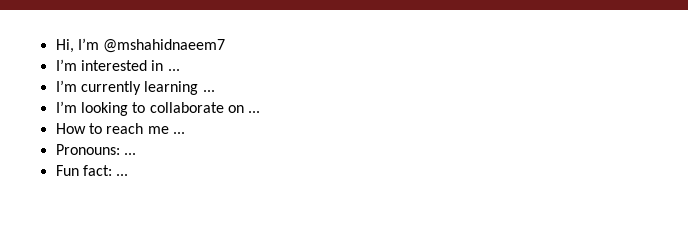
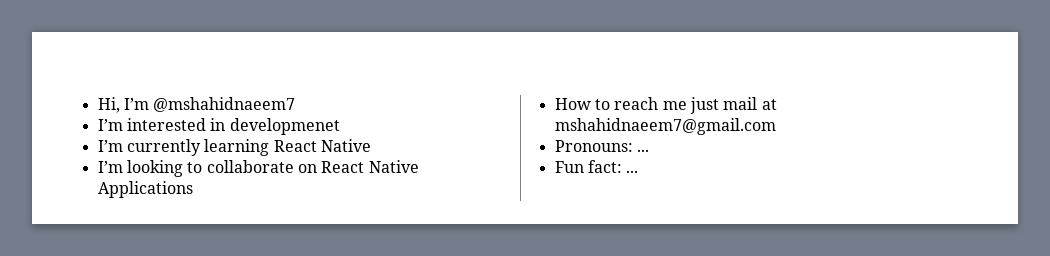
[167,69,180,71] ... -> [229,118,340,135] developmenet
[202,90,215,92] ... -> [273,139,371,152] React Native
[248,111,261,113] ... -> [321,160,419,173] [97,181,193,198] React Native Applications
[172,132,185,134] ... -> [689,97,777,114] [554,118,776,135] just mail at mshahidnaeem7@gmail.com

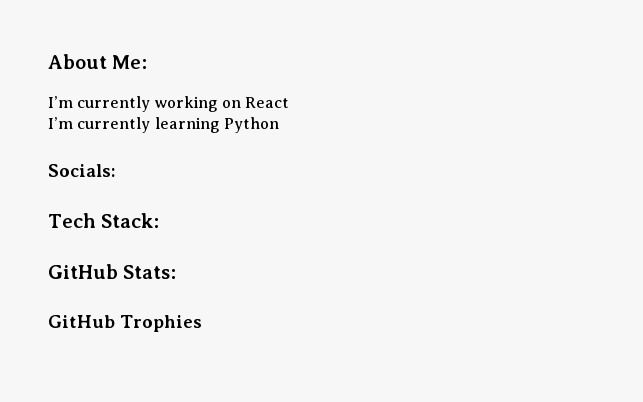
[97,97,296,113] [97,118,340,135] [97,139,371,156] [97,160,419,177] [97,181,193,198] [554,97,777,114] [554,118,776,135] [554,140,649,152] [554,160,639,173] Hi, I’m @mshahidnaeem7 // I’m interested in developmenet // I’m currently learning React Native // I’m looking to collaborate on React Native Applications // How to reach me just mail at mshahidnaeem7@gmail.com // Pronouns: ... // Fun fact: ... -> [48,54,148,69] [48,96,290,112] [48,117,279,133] [48,164,116,177] [48,213,160,228] [48,264,177,279] [48,315,202,332] About Me: // I’m currently working on React // I’m currently learning Python // Socials: // Tech Stack: // GitHub Stats: // GitHub Trophies

